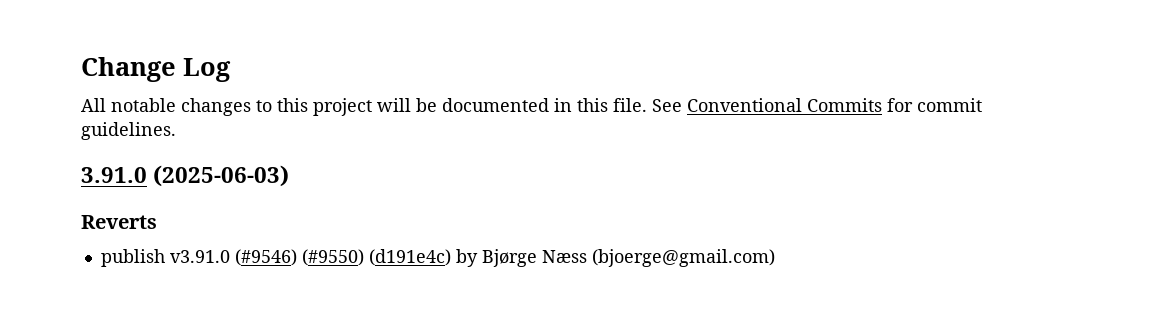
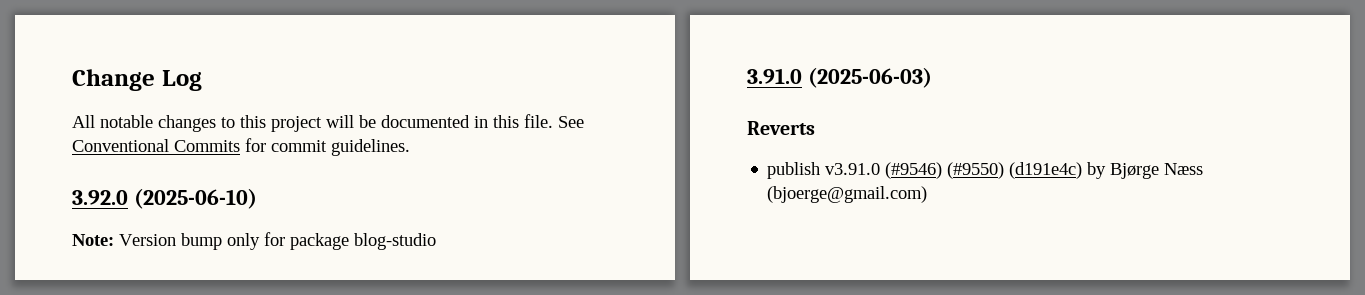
(176, 131) none -> [72,188,257,209] [72,232,436,250] // 3.92.0 (2025-06-10) // Note: Version bump only for package blog-studio

